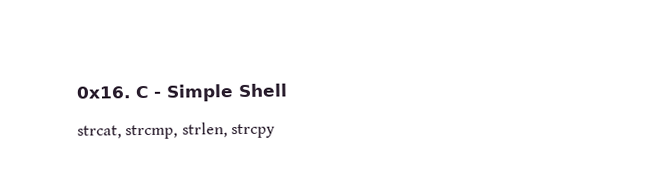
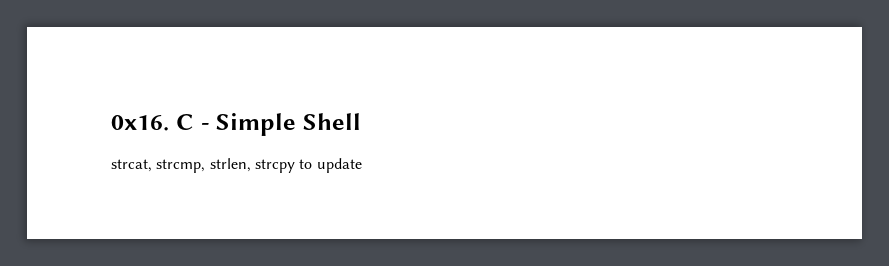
(275, 131) none -> [299,158,362,173] to update

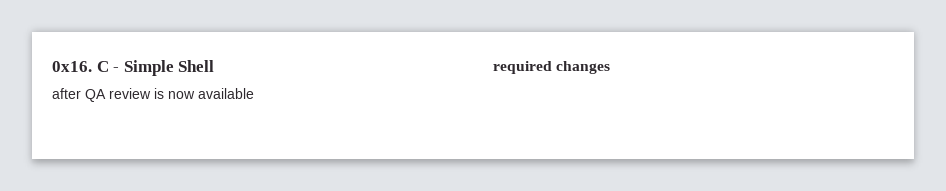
[111,158,362,173] strcat, strcmp, strlen, strcpy to update -> [52,88,254,102] [493,61,611,74] after QA review is now available // required changes

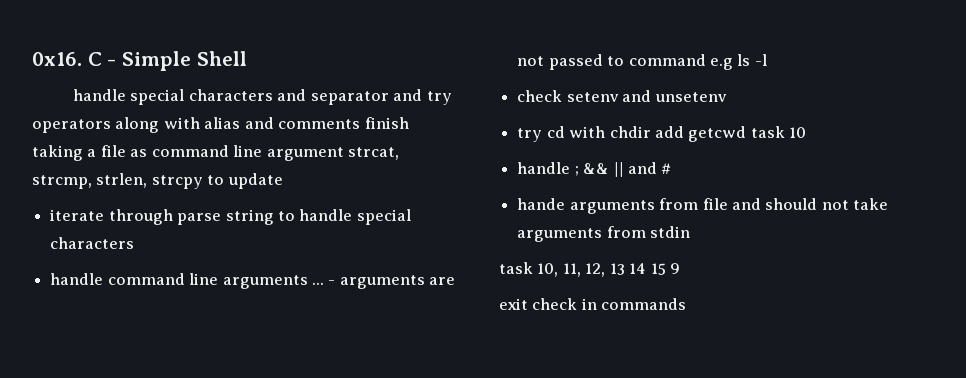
[52,88,254,102] [493,61,611,74] after QA review is now available // required changes -> [72,89,452,105] [32,117,409,133] [32,145,400,161] [32,173,283,189] [50,209,411,225] [50,237,135,249] [50,273,456,289] [517,54,767,70] [517,90,727,102] [517,126,807,142] [517,162,672,177] [517,198,889,214] [517,226,691,242] [499,262,681,277] [499,298,687,310] handle special characters and separator and try operators along with alias and comments finish taking a file as command line argument strcat, strcmp, strlen, strcpy to update // iterate through parse string to handle special characters // handle command line arguments ... - arguments are not passed to command e.g ls -l // check setenv and unsetenv // try cd with chdir add getcwd task 10 // handle ; && || and # // hande arguments from file and should not take arguments from stdin // task 10, 11, 12, 13 14 15 9 // exit check in commands

